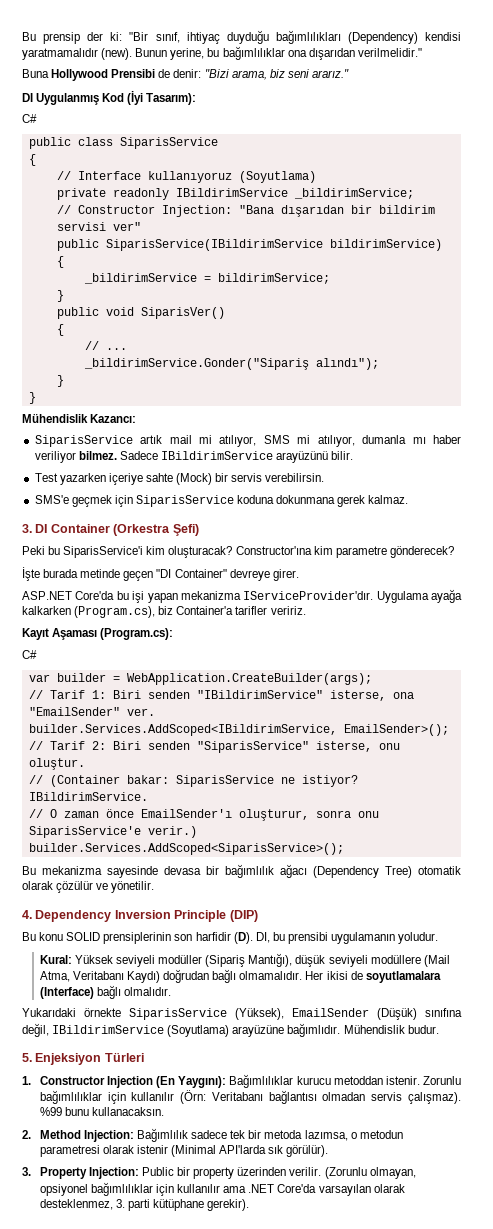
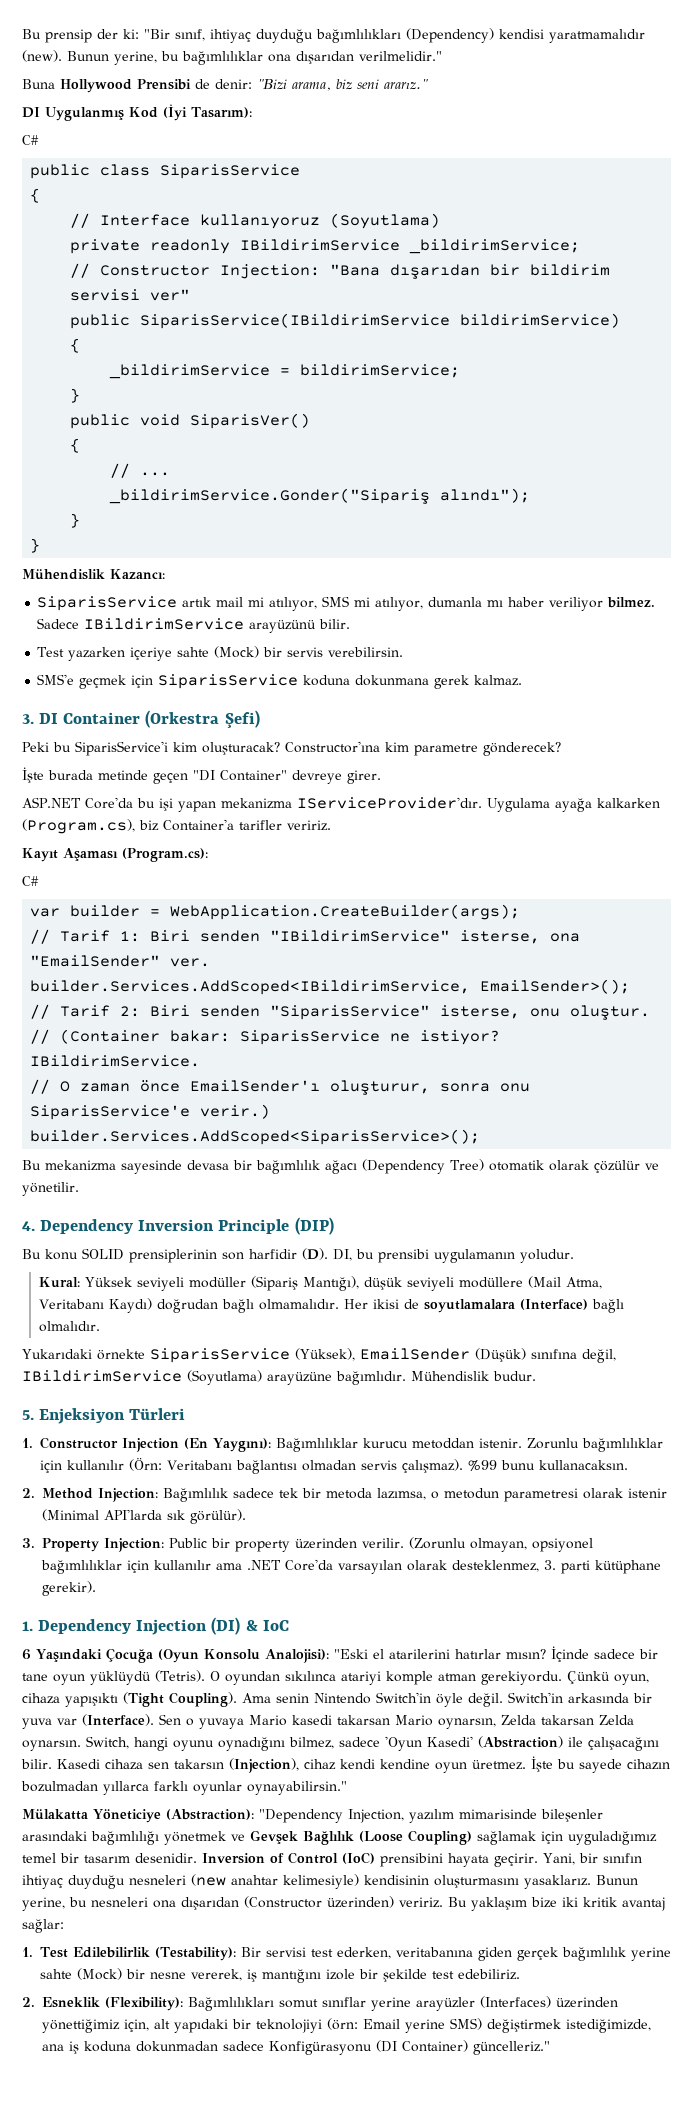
(250, 1205) none -> [22,1617,289,1635] [22,1646,658,1663] [22,1670,649,1685] [22,1692,652,1707] [22,1714,634,1729] [22,1736,659,1751] [21,1756,670,1773] [21,1781,347,1795] [22,1809,603,1823] [22,1830,657,1845] [22,1852,642,1867] [22,1874,638,1889] [22,1896,665,1911] [22,1919,64,1933] [22,1947,671,1961] [40,1968,520,1983] [22,1996,618,2011] [42,2018,651,2033] [42,2040,550,2055] // 1. Dependency Injection (DI) & IoC // 6 Yaşındaki Çocuğa (Oyun Konsolu Analojisi): "Eski el atarilerini hatırlar mısın? İçinde sadece bir tane oyun yüklüydü (Tetris). O oyundan sıkılınca atariyi komple atman gerekiyordu. Çünkü oyun, cihaza yapışıktı (Tight Coupling). Ama senin Nintendo Switch'in öyle değil. Switch'in arkasında bir yuva var (Interface). Sen o yuvaya Mario kasedi takarsan Mario oynarsın, Zelda takarsan Zelda oynarsın. Switch, hangi oyunu oynadığını bilmez, sadece 'Oyun Kasedi' (Abstraction) ile çalışacağını bilir. Kasedi cihaza sen takarsın (Injection), cihaz kendi kendine oyun üretmez. İşte bu sayede cihazın bozulmadan yıllarca farklı oyunlar oynayabilirsin." // Mülakatta Yöneticiye (Abstraction): "Dependency Injection, yazılım mimarisinde bileşenler arasındaki bağımlılığı yönetmek ve Gevşek Bağlılık (Loose Coupling) sağlamak için uyguladığımız temel bir tasarım desenidir. Inversion of Control (IoC) prensibini hayata geçirir. Yani, bir sınıfın ihtiyaç duyduğu nesneleri (new anahtar kelimesiyle) kendisinin oluşturmasını yasaklarız. Bunun yerine, bu nesneleri ona dışarıdan (Constructor üzerinden) veririz. Bu yaklaşım bize iki kritik avantaj sağlar: // 1. Test Edilebilirlik (Testability): Bir servisi test ederken, veritabanına giden gerçek bağımlılık yerine sahte (Mock) bir nesne vererek, iş mantığını izole bir şekilde test edebiliriz. // 2. Esneklik (Flexibility): Bağımlılıkları somut sınıflar yerine arayüzler (Interfaces) üzerinden yönettiğimiz için, alt yapıdaki bir teknolojiyi (örn: Email yerine SMS) değiştirmek istediğimizde, ana iş koduna dokunmadan sadece Konfigürasyonu (DI Container) güncelleriz."

